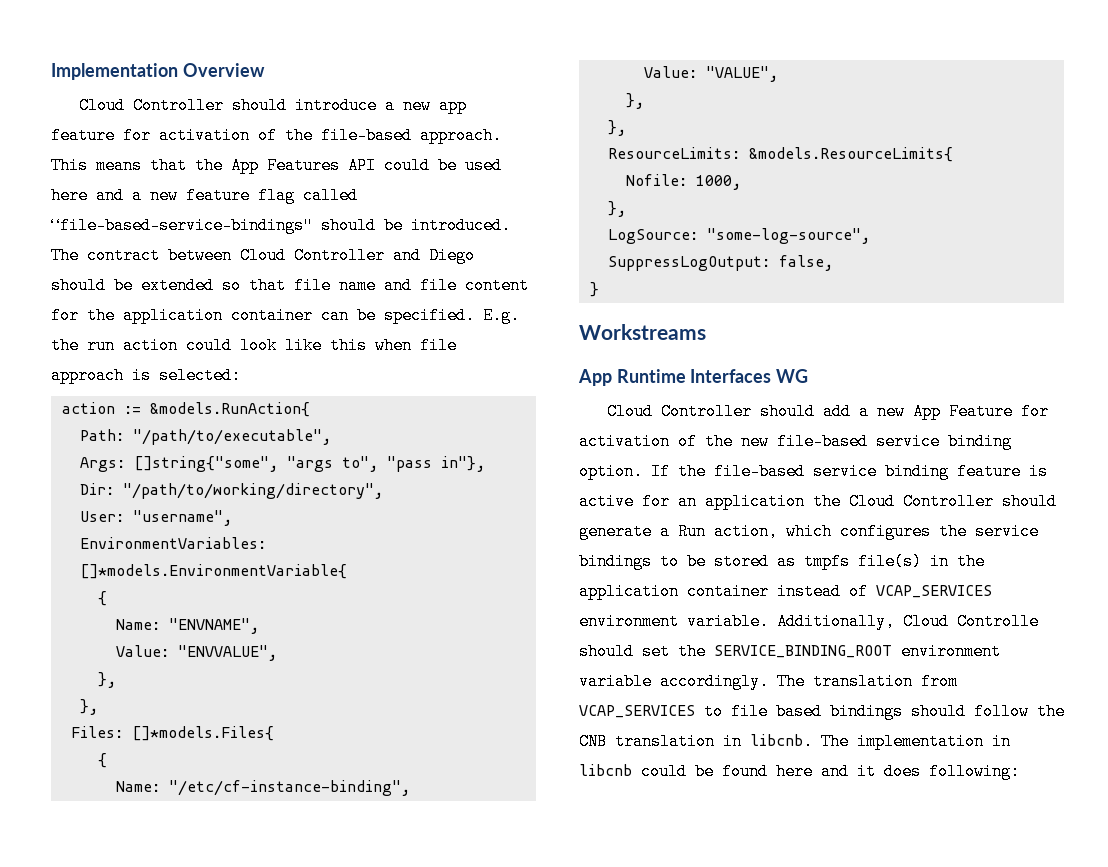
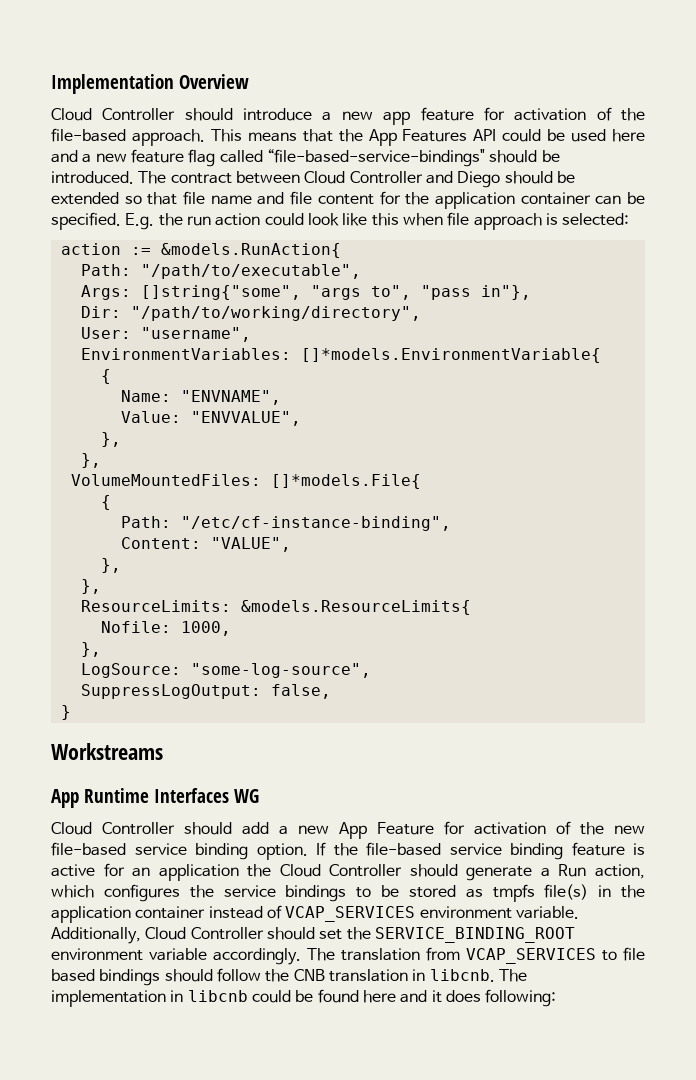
[70,726,274,741] [97,753,107,768] [115,781,160,792] Files: []*models.Files{ // { // Name: -> [70,474,421,489] [100,495,111,510] [120,516,171,528] VolumeMountedFiles: []*models.File{ // { // Path:
[643,66,697,78] Value: -> [120,537,201,549] Content:
[957,613,1039,630] Controlle -> [190,927,264,940] Controller

